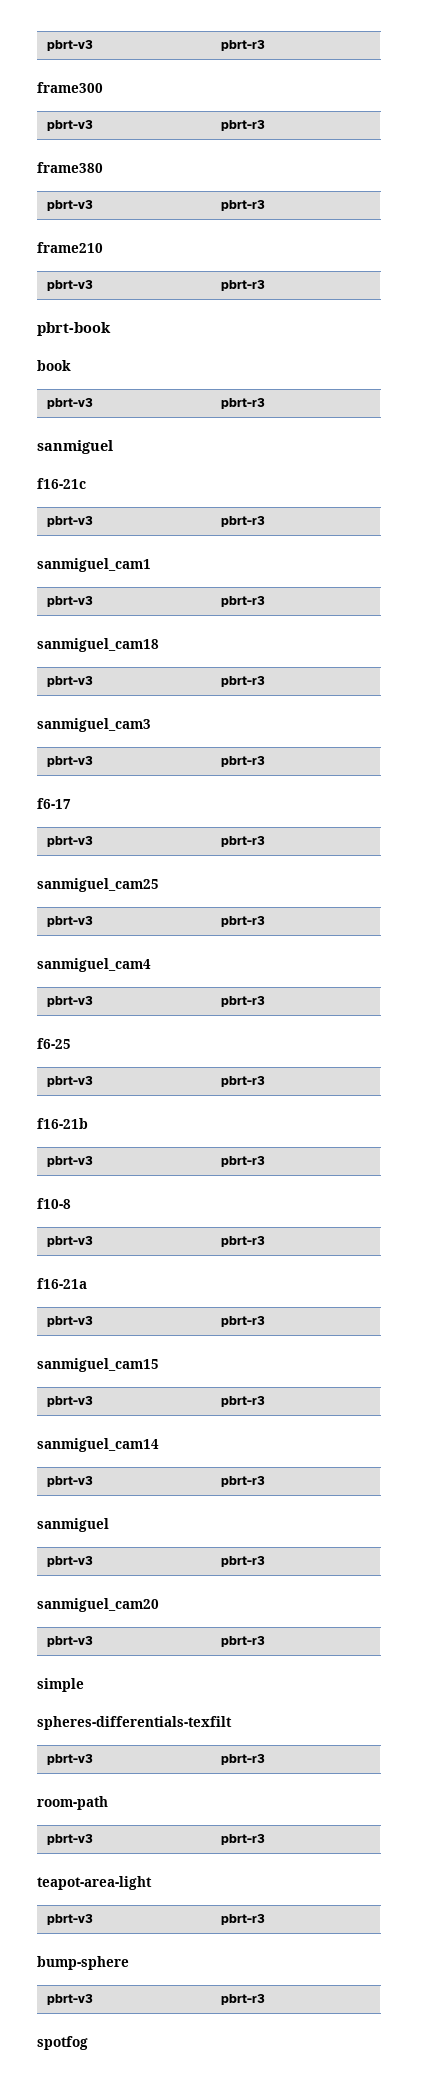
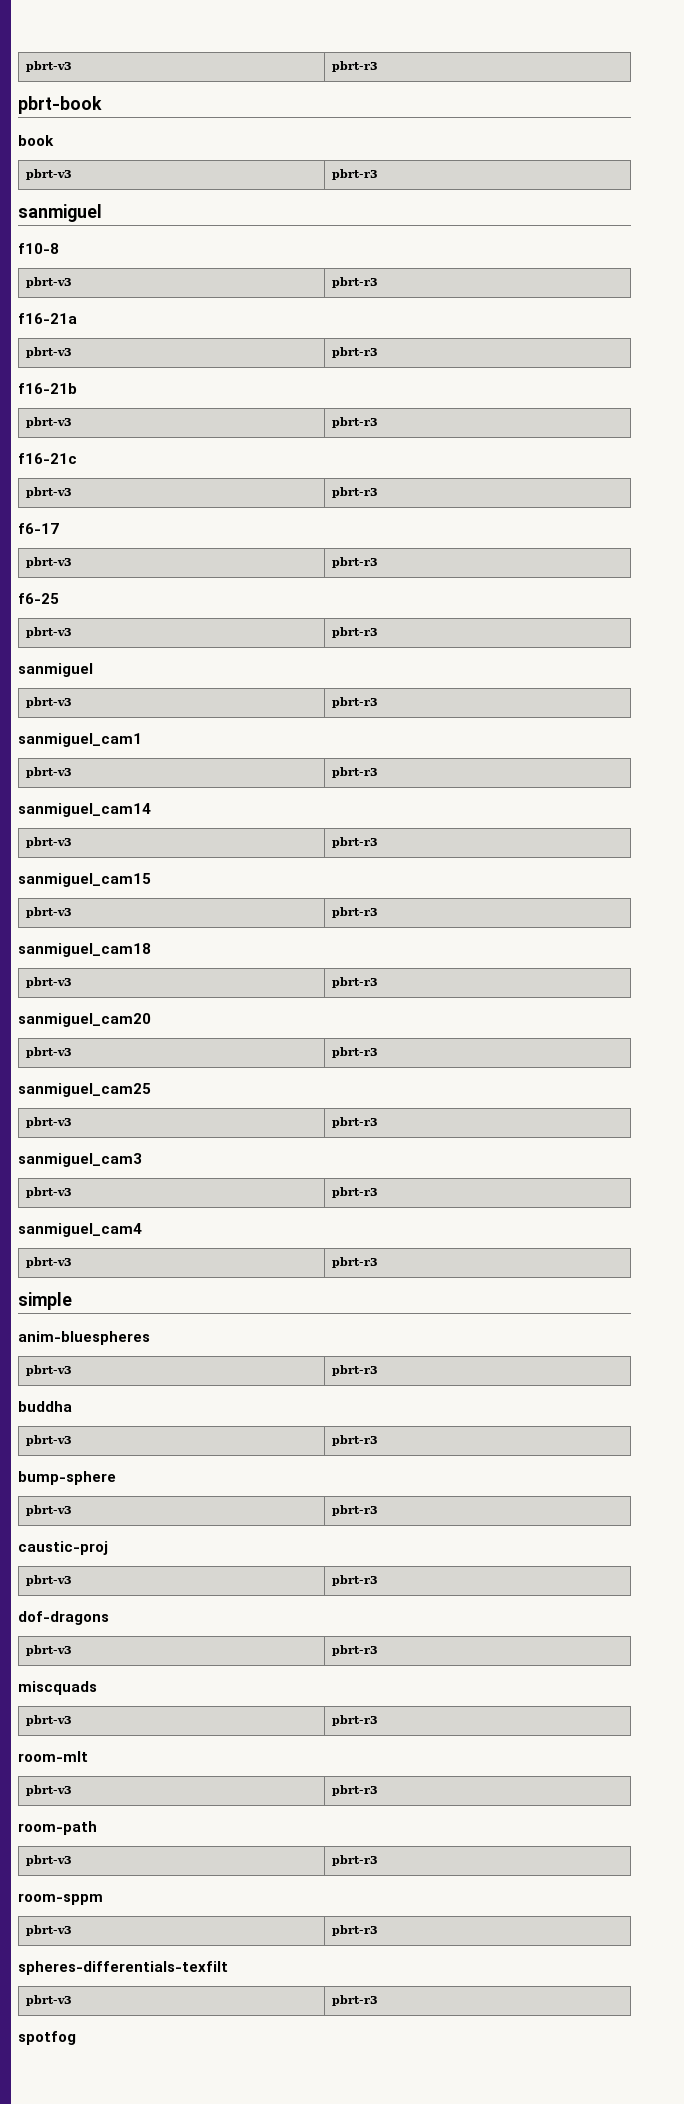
[46,40,93,51] [220,40,265,51] [37,82,103,93] [46,120,93,131] [220,120,265,131] [37,162,103,173] [46,200,93,211] [220,200,265,211] [37,242,103,253] [46,280,93,291] [220,280,265,291] pbrt-v3 | pbrt-r3 // frame300 // pbrt-v3 | pbrt-r3 // frame380 // pbrt-v3 | pbrt-r3 // frame210 // pbrt-v3 | pbrt-r3 -> [26,61,73,72] [332,61,379,72] pbrt-v3 | pbrt-r3
[37,478,86,489] [46,516,93,527] [220,516,265,527] [37,558,151,572] [46,596,93,607] [220,596,265,607] [37,638,159,652] [46,676,93,687] [220,676,265,687] [37,718,151,732] [46,756,93,767] [220,756,265,767] [37,798,71,809] [46,836,93,847] [220,836,265,847] [37,878,159,892] [46,916,93,927] [220,916,265,927] [37,958,151,972] [46,996,93,1007] [220,996,265,1007] [37,1038,71,1049] [46,1076,93,1087] [220,1076,265,1087] [37,1118,88,1129] [46,1156,93,1167] [220,1156,265,1167] // f16-21c // pbrt-v3 | pbrt-r3 // sanmiguel_cam1 // pbrt-v3 | pbrt-r3 // sanmiguel_cam18 // pbrt-v3 | pbrt-r3 // sanmiguel_cam3 // pbrt-v3 | pbrt-r3 // f6-17 // pbrt-v3 | pbrt-r3 // sanmiguel_cam25 // pbrt-v3 | pbrt-r3 // sanmiguel_cam4 // pbrt-v3 | pbrt-r3 // f6-25 // pbrt-v3 | pbrt-r3 // f16-21b // pbrt-v3 | pbrt-r3 -> (102, 213) none
[37,1358,159,1372] sanmiguel_cam15 -> [18,383,77,394] [26,417,73,428] [332,417,379,428] [18,453,77,464] [26,487,73,498] [332,487,379,498] [18,523,59,534] [26,557,73,568] [332,557,379,568] [18,593,59,604] [26,627,73,638] [332,627,379,638] [18,663,93,677] [26,697,73,708] [332,697,379,708] [18,733,142,747] f16-21b // pbrt-v3 | pbrt-r3 // f16-21c // pbrt-v3 | pbrt-r3 // f6-17 // pbrt-v3 | pbrt-r3 // f6-25 // pbrt-v3 | pbrt-r3 // sanmiguel // pbrt-v3 | pbrt-r3 // sanmiguel_cam1
[37,1518,109,1532] sanmiguel -> [18,873,151,887] [26,907,73,918] [332,907,379,918] [18,943,151,957] sanmiguel_cam15 // pbrt-v3 | pbrt-r3 // sanmiguel_cam18
[37,1678,84,1692] [37,1716,232,1730] simple // spheres-differentials-texfilt -> [18,1083,151,1097] [26,1117,73,1128] [332,1117,379,1128] [18,1153,142,1167] [26,1187,73,1198] [332,1187,379,1198] [18,1223,142,1237] [26,1257,73,1268] [332,1257,379,1268] [18,1292,72,1310] [18,1331,150,1345] [26,1365,73,1376] [332,1365,379,1376] [18,1401,72,1412] [26,1435,73,1446] [332,1435,379,1446] [18,1471,116,1485] [26,1505,73,1516] [332,1505,379,1516] [18,1541,108,1555] [26,1575,73,1586] [332,1575,379,1586] [18,1611,109,1625] [26,1645,73,1656] [332,1645,379,1656] [18,1681,97,1695] [26,1715,73,1726] [332,1715,379,1726] [18,1751,88,1762] sanmiguel_cam25 // pbrt-v3 | pbrt-r3 // sanmiguel_cam3 // pbrt-v3 | pbrt-r3 // sanmiguel_cam4 // pbrt-v3 | pbrt-r3 // simple // anim-bluespheres // pbrt-v3 | pbrt-r3 // buddha // pbrt-v3 | pbrt-r3 // bump-sphere // pbrt-v3 | pbrt-r3 // caustic-proj // pbrt-v3 | pbrt-r3 // dof-dragons // pbrt-v3 | pbrt-r3 // miscquads // pbrt-v3 | pbrt-r3 // room-mlt
[37,1876,152,1890] [46,1914,93,1925] [220,1914,265,1925] [37,1956,129,1970] teapot-area-light // pbrt-v3 | pbrt-r3 // bump-sphere -> [18,1893,103,1905] [26,1925,73,1936] [332,1925,379,1936] [18,1961,228,1975] room-sppm // pbrt-v3 | pbrt-r3 // spheres-differentials-texfilt

